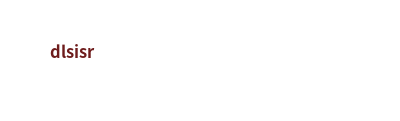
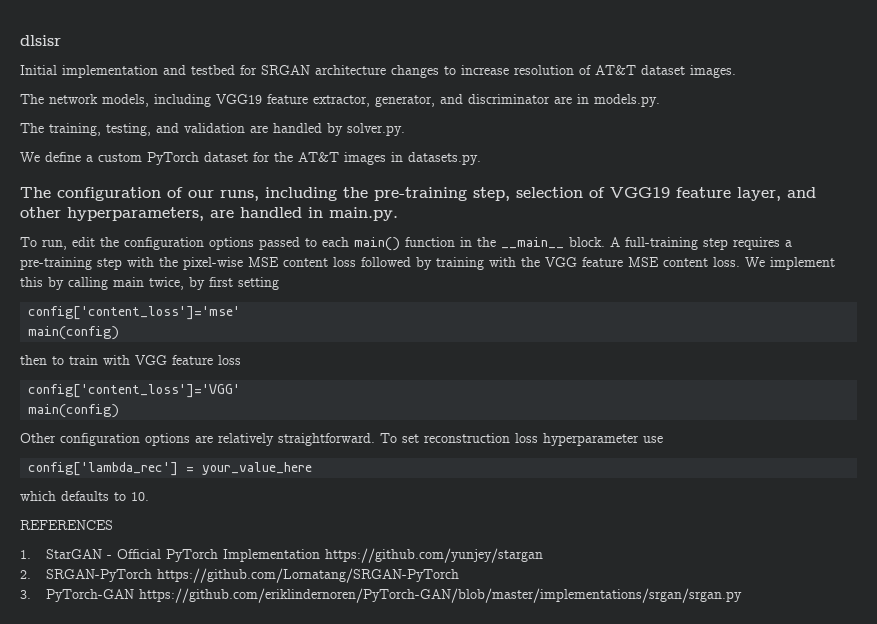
(95, 51) none -> [20,65,736,78] [20,94,660,107] [20,123,405,136] [20,152,481,165] [20,187,816,201] [20,207,398,221] [20,237,792,251] [20,257,835,270] [20,277,279,290] [28,306,241,320] [28,326,120,340] [20,355,241,365] [28,384,241,398] [28,404,120,418] [20,433,663,446] [28,462,313,476] [20,491,149,501] [20,520,113,530] [20,548,543,563] [20,568,459,583] [20,588,742,603] // Initial implementation and testbed for SRGAN architecture changes to increase resolution of AT&T dataset images. // The network models, including VGG19 feature extractor, generator, and discriminator are in models.py. // The training, testing, and validation are handled by solver.py. // We define a custom PyTorch dataset for the AT&T images in datasets.py. // The configuration of our runs, including the pre-training step, selection of VGG19 feature layer, and other hyperparameters, are handled in main.py. // To run, edit the configuration options passed to each main() function in the __main__ block. A full-training step requires a pre-training step with the pixel-wise MSE content loss followed by training with the VGG feature MSE content loss. We implement this by calling main twice, by first setting // config['content_loss']='mse' // main(config) // then to train with VGG feature loss // config['content_loss']='VGG' // main(config) // Other configuration options are relatively straightforward. To set reconstruction loss hyperparameter use // config['lambda_rec'] = your_value_here // which defaults to 10. // REFERENCES // 1. StarGAN - Official PyTorch Implementation https://github.com/yunjey/stargan // 2. SRGAN-PyTorch https://github.com/Lornatang/SRGAN-PyTorch // 3. PyTorch-GAN https://github.com/eriklindernoren/PyTorch-GAN/blob/master/implementations/srgan/srgan.py

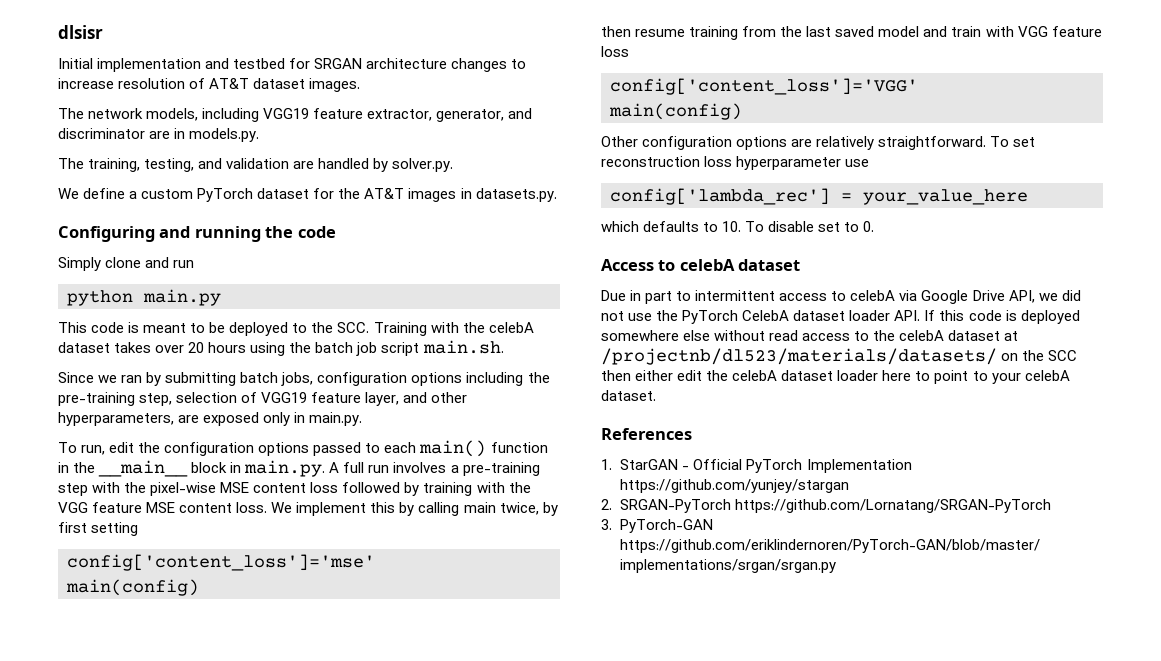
[20,187,259,201] The configuration of our runs, -> [58,226,336,242] [58,257,195,271] [67,289,221,306] [58,322,534,336] [58,340,504,356] [58,372,463,386] Configuring and running the code // Simply clone and run // python main.py // This code is meant to be deployed to the SCC. Training with the celebA dataset takes over 20 hours using the batch job script main.sh. // Since we ran by submitting batch jobs, configuration options
[240,207,302,218] handled -> [203,412,291,426] exposed only
[569,237,780,250] block. A full-training step requires -> [191,460,447,477] block in main.py. A full run involves
[52,356,64,365] to -> [635,26,948,40] resume training from the last saved model and
[20,520,113,530] // REFERENCES -> [745,221,875,232] [601,259,801,271] [601,290,1081,304] [601,310,1080,324] [601,330,1019,341] [601,348,1078,365] [601,370,1070,384] [601,390,656,401] [601,428,692,440] To disable set to 0. // Access to celebA dataset // Due in part to intermittent access to celebA via Google Drive API, we did not use the PyTorch CelebA dataset loader API. If this code is deployed somewhere else without read access to the celebA dataset at /projectnb/dl523/materials/datasets/ on the SCC then either edit the celebA dataset loader here to point to your celebA dataset. // References

